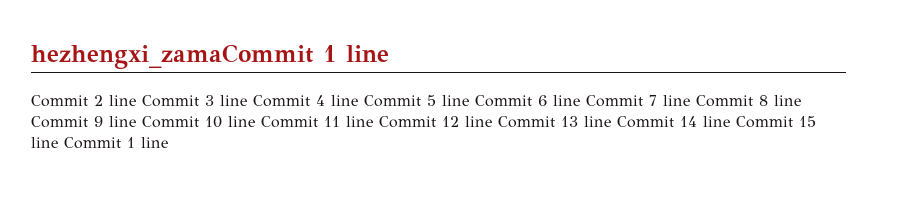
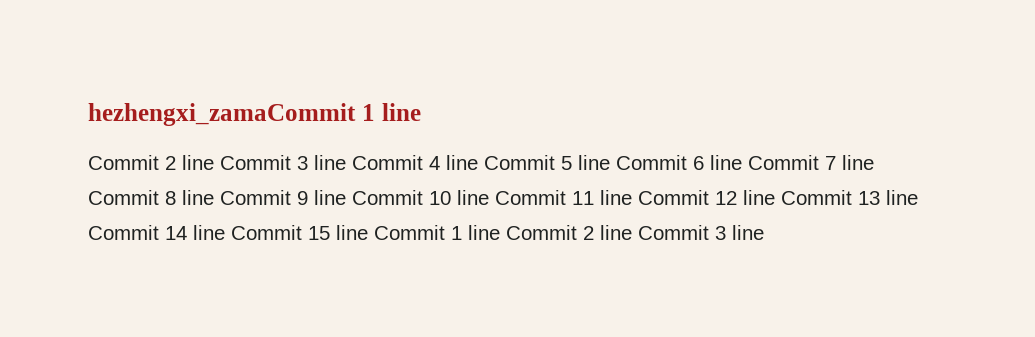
(168, 142) none -> [506,225,764,240] Commit 2 line Commit 3 line

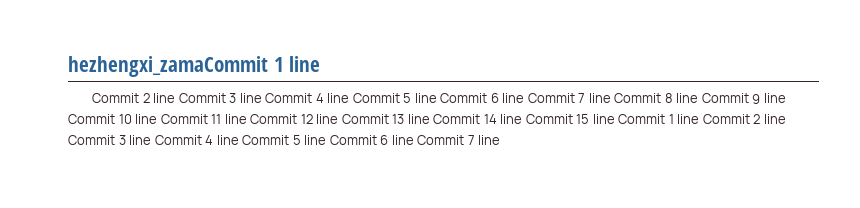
(764, 232) none -> [154,135,501,145] Commit 4 line Commit 5 line Commit 6 line Commit 7 line

